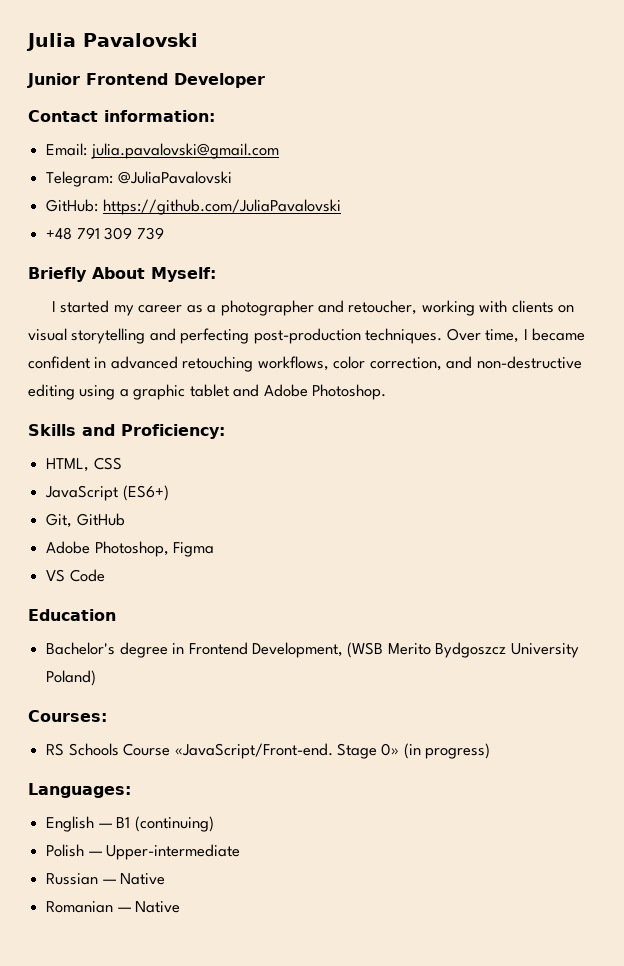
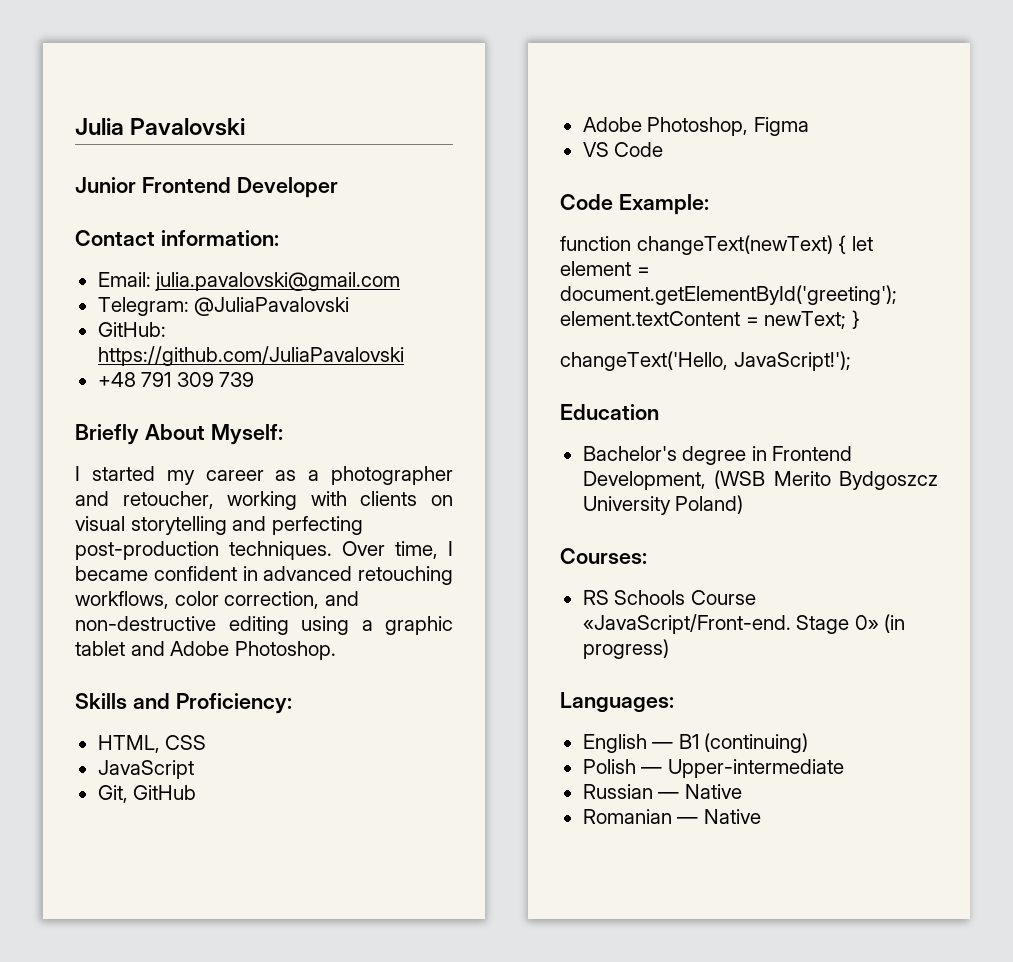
[122,485,169,501] (ES6+) -> (194, 769) none
(105, 575) none -> [560,194,709,215] [560,235,873,255] [560,261,650,276] [560,285,897,305] [560,310,860,329] [560,351,851,371] // Code Example: // function changeText(newText) { let element = document.getElementById('greeting'); element.textContent = newText; } // changeText('Hello, JavaScript!');

